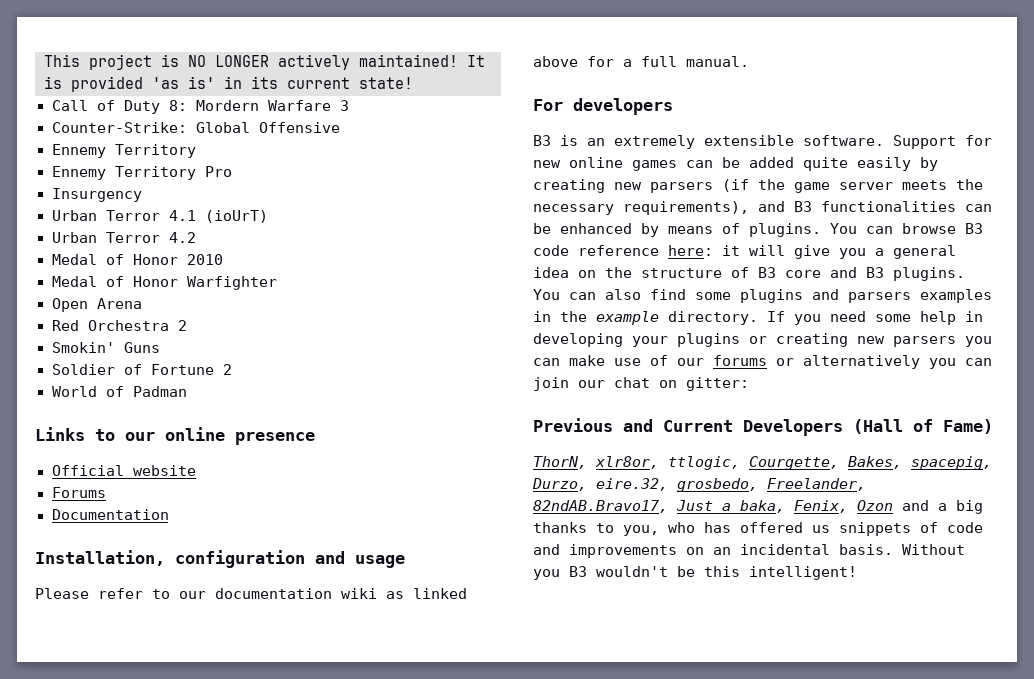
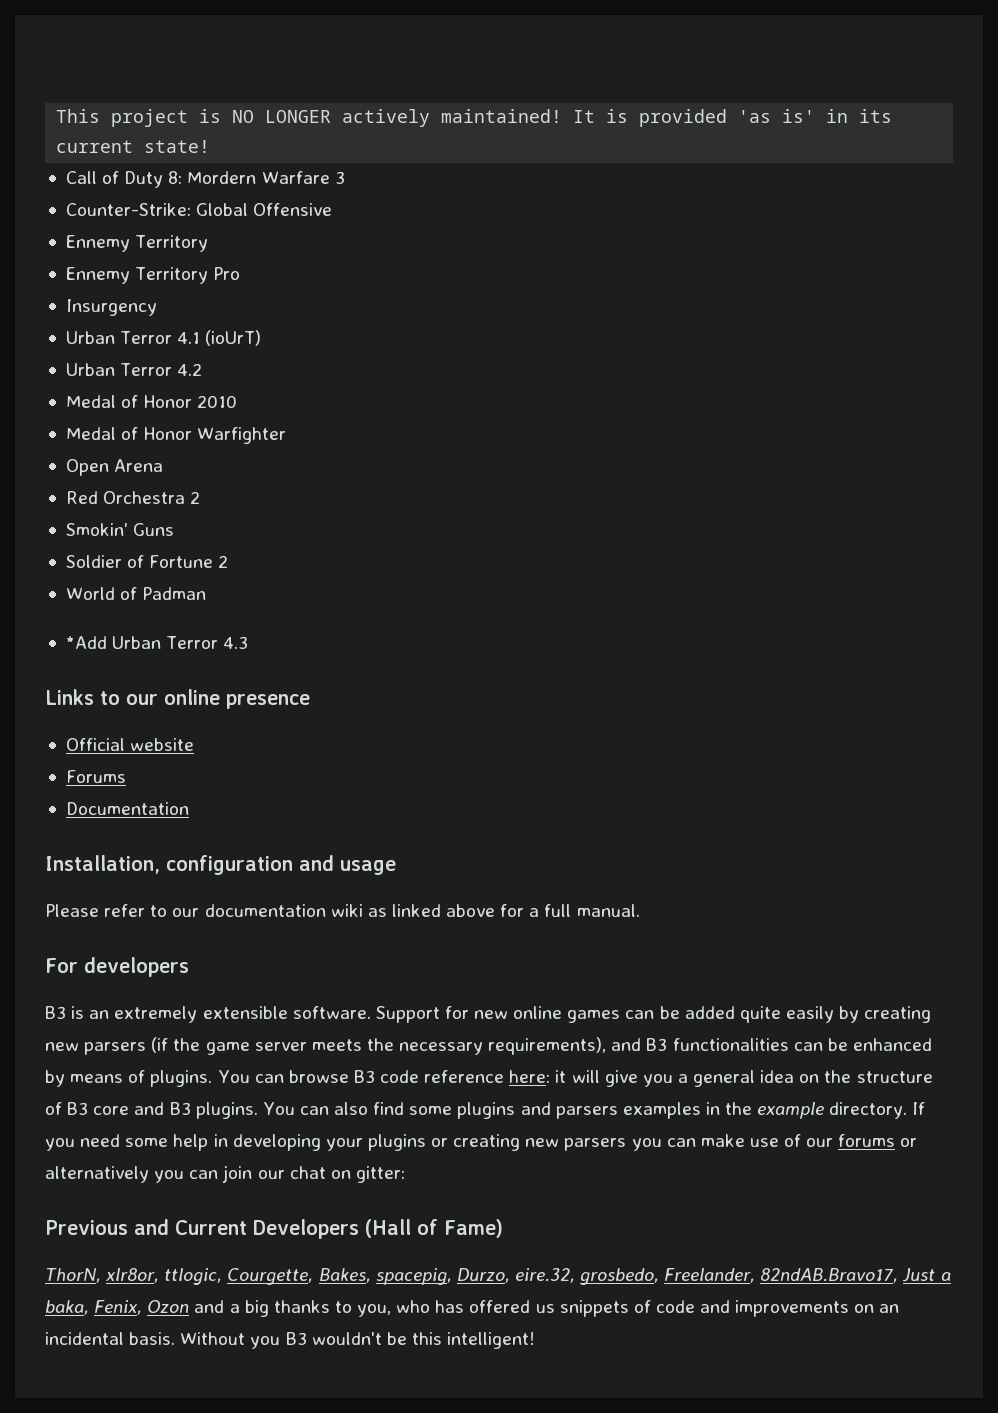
(187, 391) none -> [65,636,249,649] // *Add Urban Terror 4.3

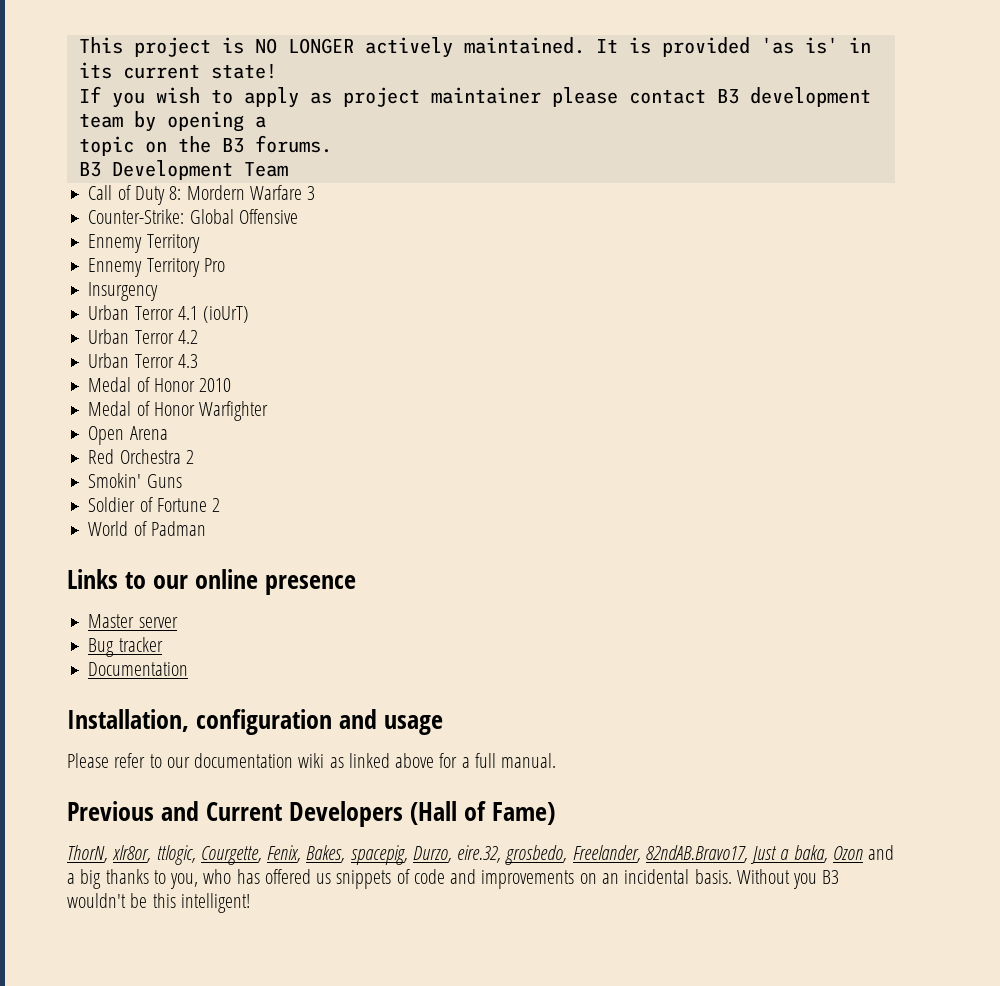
[441,109,563,123] maintained! -> [463,37,585,54] maintained.
(211, 146) none -> [78,86,871,108] [78,111,266,132] [78,135,332,156] [78,160,288,180] // If you wish to apply as project maintainer please contact B3 development team by opening a // topic on the B3 forums. // B3 Development Team
(203, 369) none -> [88,353,198,368] // Urban Terror 4.3
[65,636,249,649] // *Add Urban Terror 4.3 -> (206, 528) none
[65,738,195,751] [65,770,126,783] Official website // Forums -> [88,614,178,628] [88,637,163,657] Master server // Bug tracker
[45,957,189,977] [45,1006,932,1023] [45,1037,932,1055] [45,1070,933,1087] [45,1102,926,1119] [45,1134,918,1151] [45,1165,405,1183] // For developers // B3 is an extremely extensible software. Support for new online games can be added quite easily by creating new parsers (if the game server meets the necessary requirements), and B3 functionalities can be enhanced by means of plugins. You can browse B3 code reference here: it will give you a general idea on the structure of B3 core and B3 plugins. You can also find some plugins and parsers examples in the example directory. If you need some help in developing your plugins or creating new parsers you can make use of our forums or alternatively you can join our chat on gitter: -> (557, 760) none
(314, 1276) none -> [267,845,302,863] Fenix,
[94,1300,143,1315] Fenix, -> (828, 854) none

